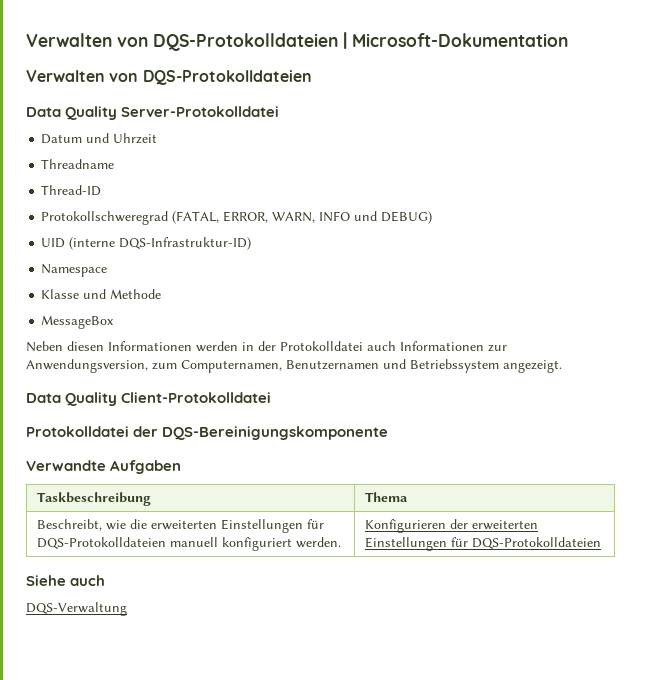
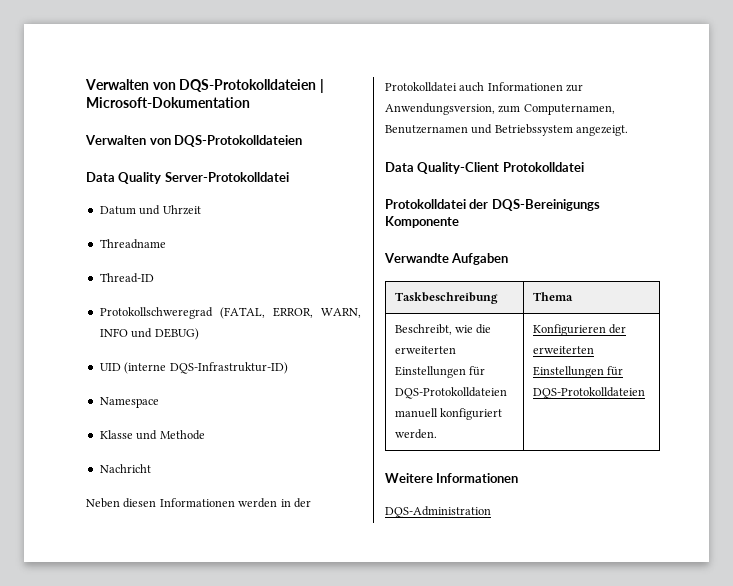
[41,315,115,329] MessageBox -> [99,464,151,473] Nachricht
[65,392,272,406] Quality Client-Protokolldatei -> [417,162,584,174] Quality-Client Protokolldatei
[162,426,389,440] DQS-Bereinigungskomponente -> [491,199,600,211] [385,216,459,228] DQS-Bereinigungs Komponente
[26,575,106,586] [26,602,127,616] Siehe auch // DQS-Verwaltung -> [385,473,519,483] [385,506,491,518] Weitere Informationen // DQS-Administration

